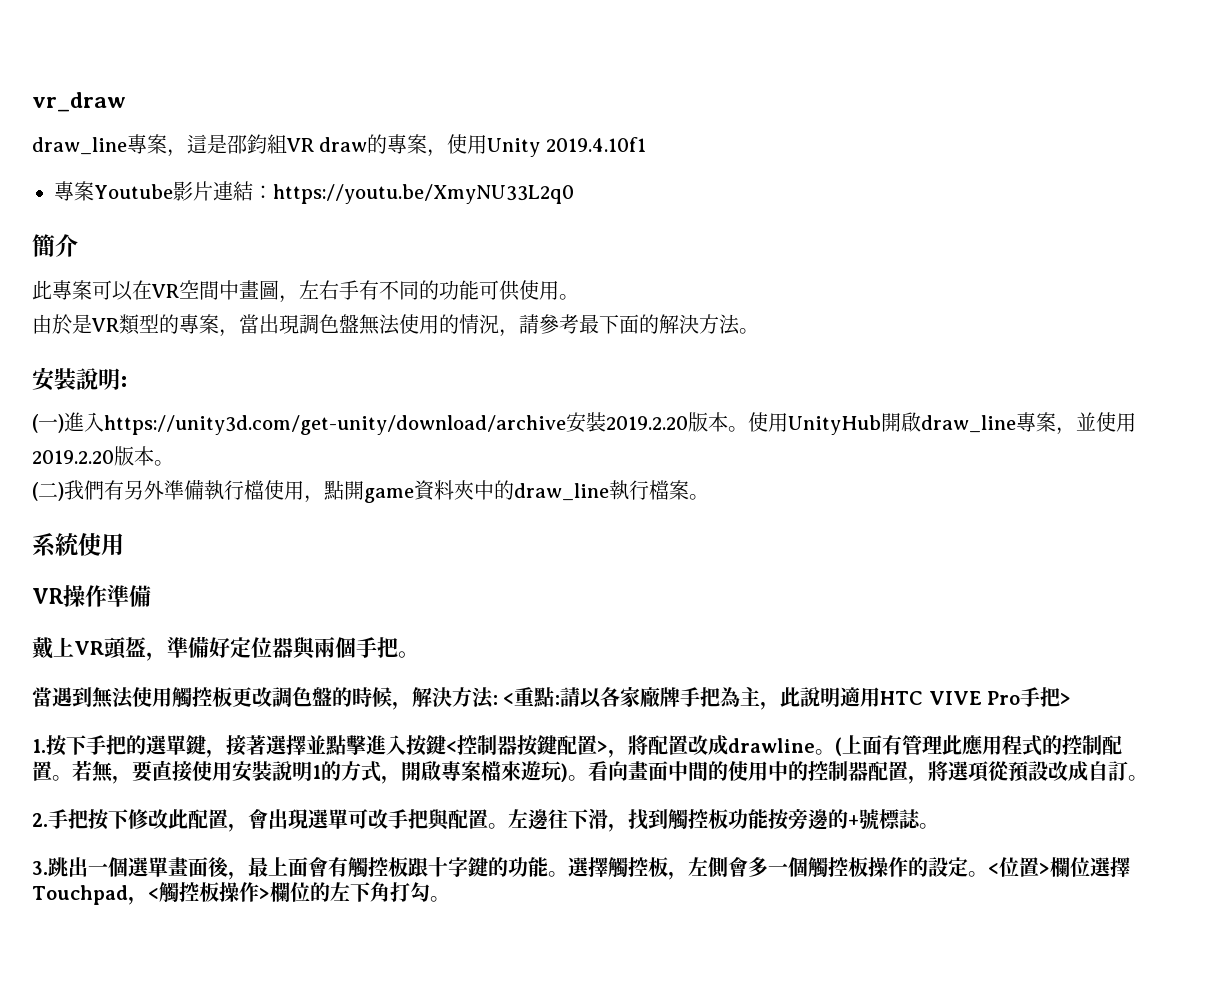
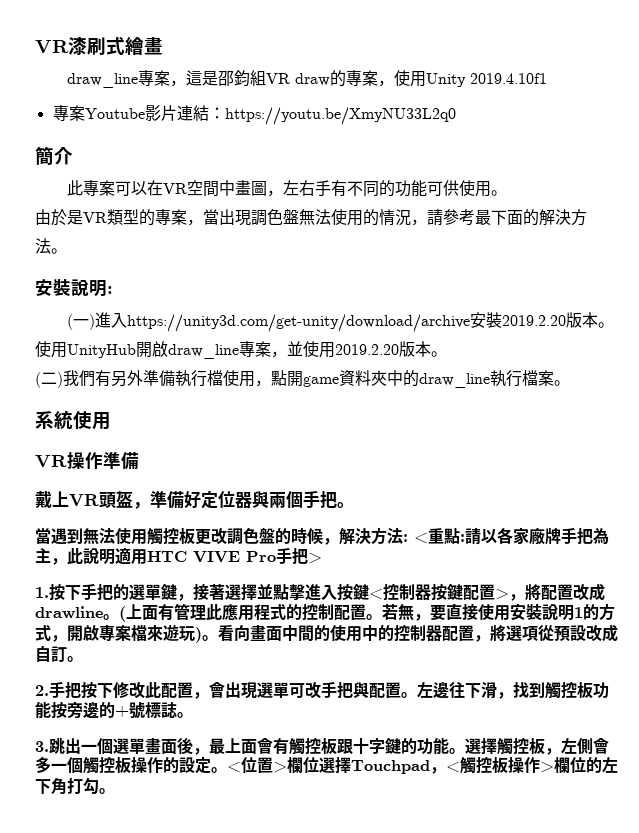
[32,92,126,112] vr_draw -> [35,36,163,56] VR漆刷式繪畫

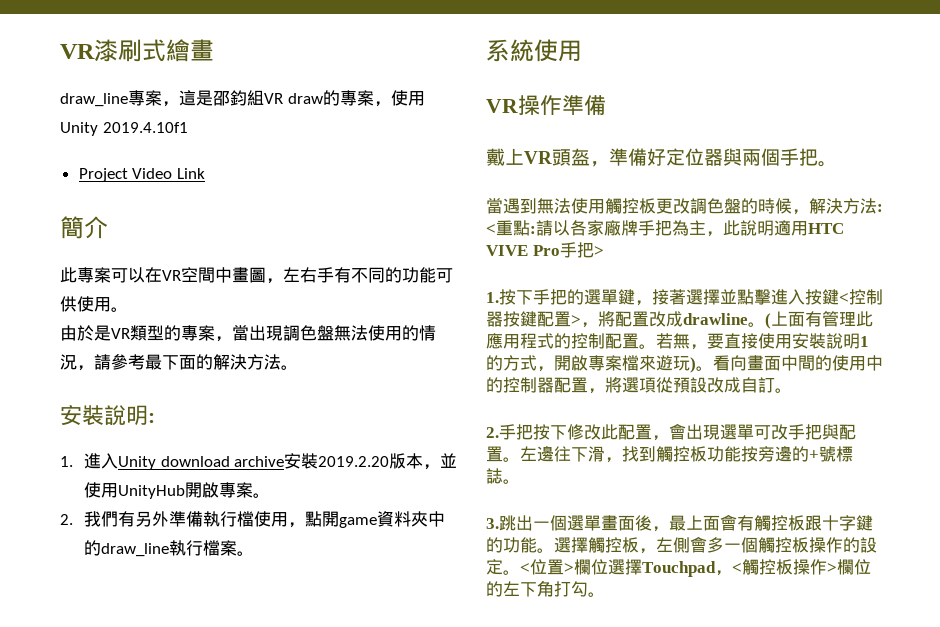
[52,105,456,125] 專案Youtube影片連結：https://youtu.be/XmyNU33L2q0 -> [78,168,205,182] Project Video Link
[66,312,470,332] (一)進入https://unity3d.com/get-unity/download/archive -> [60,453,285,470] 1.進入Unity download archive
[597,322,614,328] 。 -> [423,453,458,470] ，並
[168,341,447,359] [35,372,63,388] draw_line專案，並使用2019.2.20版本。 // (二) -> [219,482,271,498] [60,514,73,525] 專案。 // 2.

